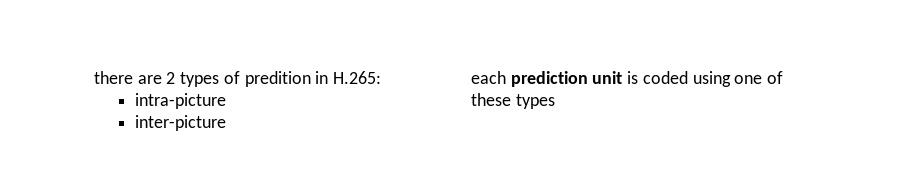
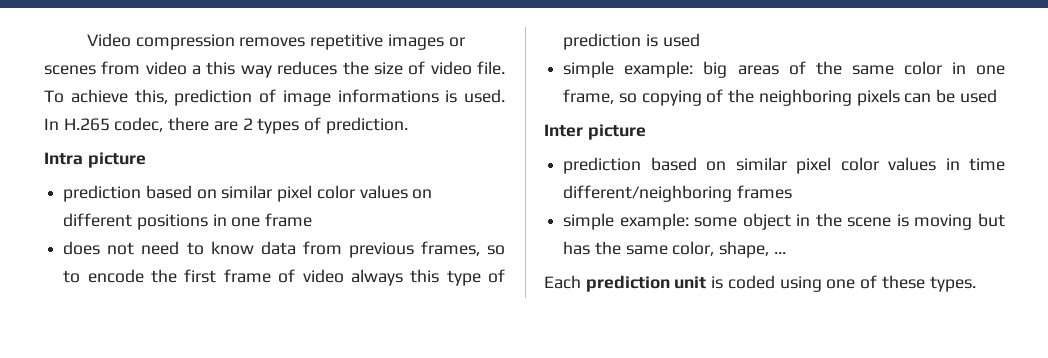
(94, 77) none -> [87,33,465,50] [44,61,506,78] [44,89,505,106] [44,117,164,132] Video compression removes repetitive images or scenes from video a this way reduces the size of video file. To achieve this, prediction of image informations is used. In H.265 codec,
[244,71,382,87] [134,93,226,109] [134,115,226,131] [471,71,506,84] predition in H.265: // intra-picture // inter-picture // each -> [325,117,408,134] [44,152,146,168] [63,185,433,202] [63,213,313,230] [63,241,505,258] [63,269,505,286] [563,33,700,50] [563,61,1005,78] [563,89,997,106] [544,124,646,140] [563,157,1005,174] [563,185,792,202] [563,213,1005,230] [563,241,786,258] [544,275,581,289] prediction. // Intra picture // prediction based on similar pixel color values on different positions in one frame // does not need to know data from previous frames, so to encode the first frame of video always this type of prediction is used // simple example: big areas of the same color in one frame, so copying of the neighboring pixels can be used // Inter picture // prediction based on similar pixel color values in time different/neighboring frames // simple example: some object in the scene is moving but has the same color, shape, ... // Each
[515,94,555,109] types -> [929,276,976,292] types.

